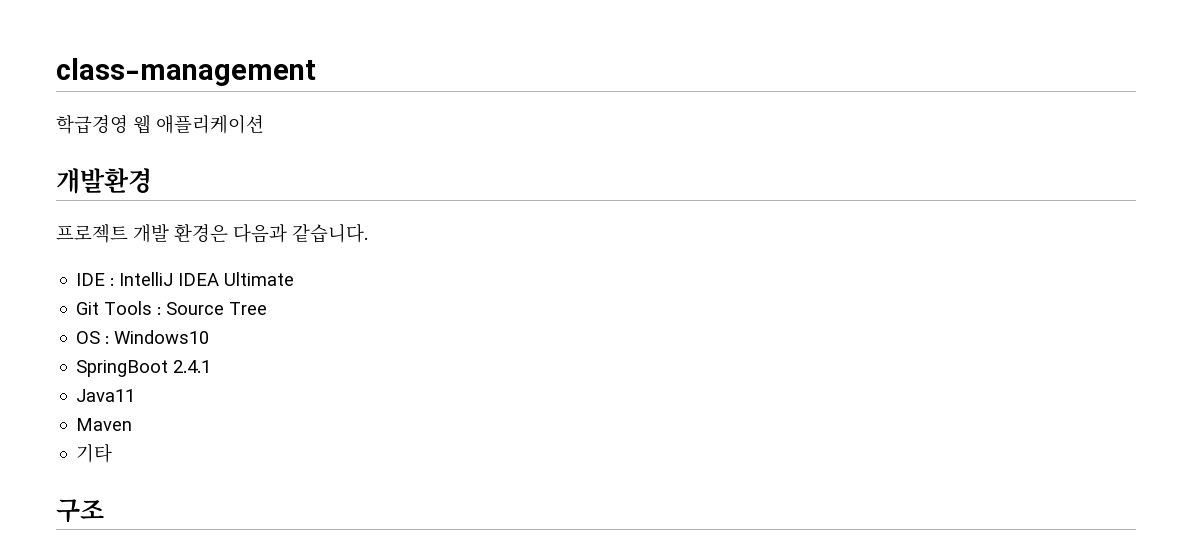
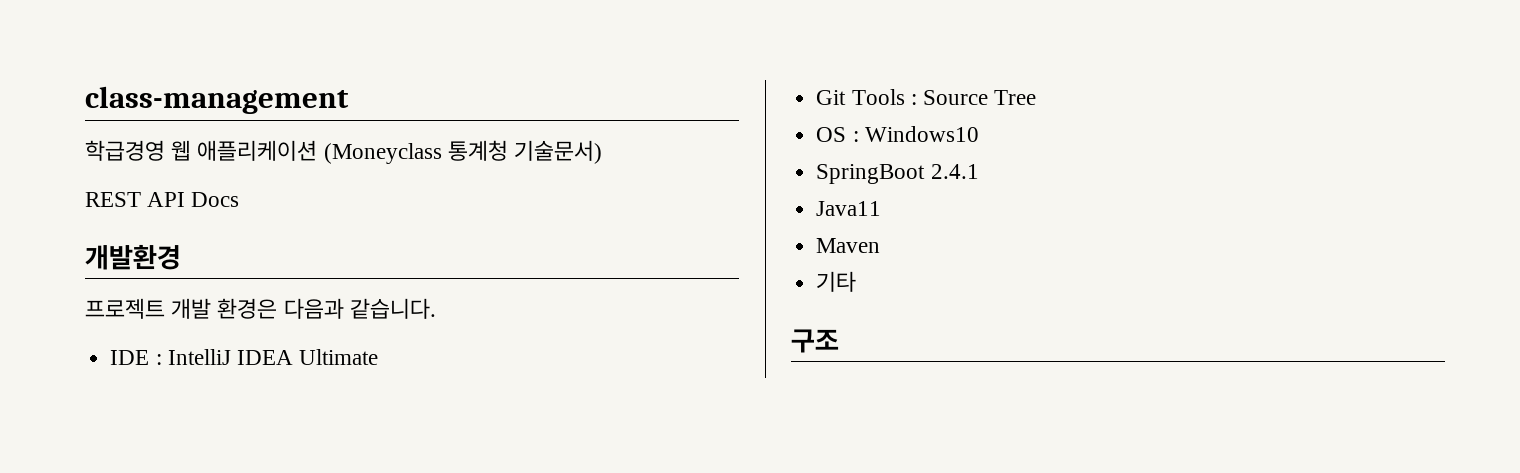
(264, 124) none -> [323,140,603,164] [85,192,240,207] (Moneyclass 통계청 기술문서) // REST API Docs

